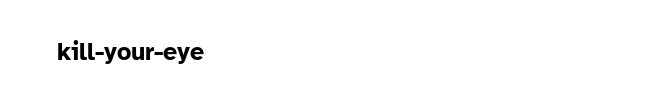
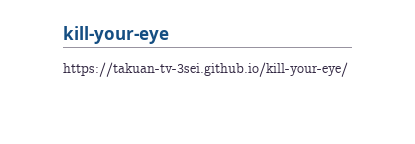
(204, 52) none -> [63,62,348,77] // https://takuan-tv-3sei.github.io/kill-your-eye/

